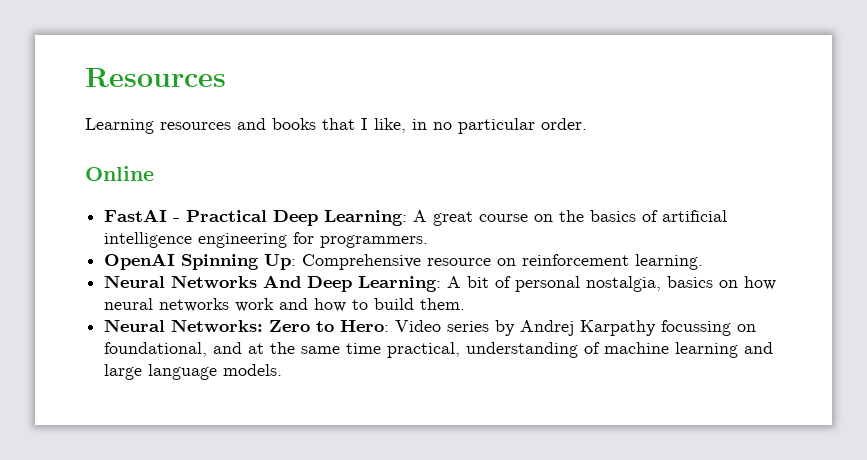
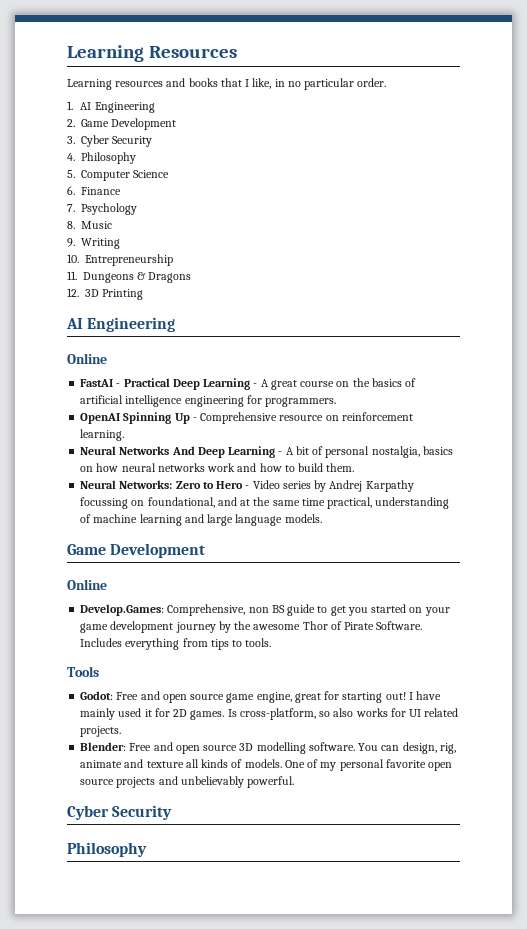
(85, 77) none -> [67,45,144,62] Learning
(587, 124) none -> [67,101,155,113] [67,118,177,130] [67,135,153,147] [67,152,136,164] [67,170,170,181] [67,186,121,195] [67,203,137,215] [67,221,112,229] [67,238,120,249] [67,254,173,266] [67,271,192,283] [67,288,144,300] [66,317,176,332] // 1. AI Engineering // 2. Game Development // 3. Cyber Security // 4. Philosophy // 5. Computer Science // 6. Finance // 7. Psychology // 8. Music // 9. Writing // 10. Entrepreneurship // 11. Dungeons & Dragons // 12. 3D Printing // AI Engineering
[324,210,408,226] Learning: -> [203,378,258,390] Learning -
[264,254,297,270] Up: -> [174,413,197,424] Up -
[358,276,442,292] Learning: -> [228,446,283,458] Learning -
[340,320,390,332] Hero: -> [216,481,250,489] Hero -
(283, 370) none -> [67,543,206,558] [67,579,107,590] [80,604,450,616] [80,621,423,633] [80,638,272,650] [67,666,99,677] [80,691,442,703] [80,708,459,720] [80,726,122,737] [80,742,456,754] [80,759,453,771] [80,776,295,788] [67,805,173,820] [67,842,147,857] // Game Development // Online // Develop.Games: Comprehensive, non BS guide to get you started on your game development journey by the awesome Thor of Pirate Software. Includes everything from tips to tools. // Tools // Godot: Free and open source game engine, great for starting out! I have mainly used it for 2D games. Is cross-platform, so also works for UI related projects. // Blender: Free and open source 3D modelling software. You can design, rig, animate and texture all kinds of models. One of my personal favorite open source projects and unbelievably powerful. // Cyber Security // Philosophy

